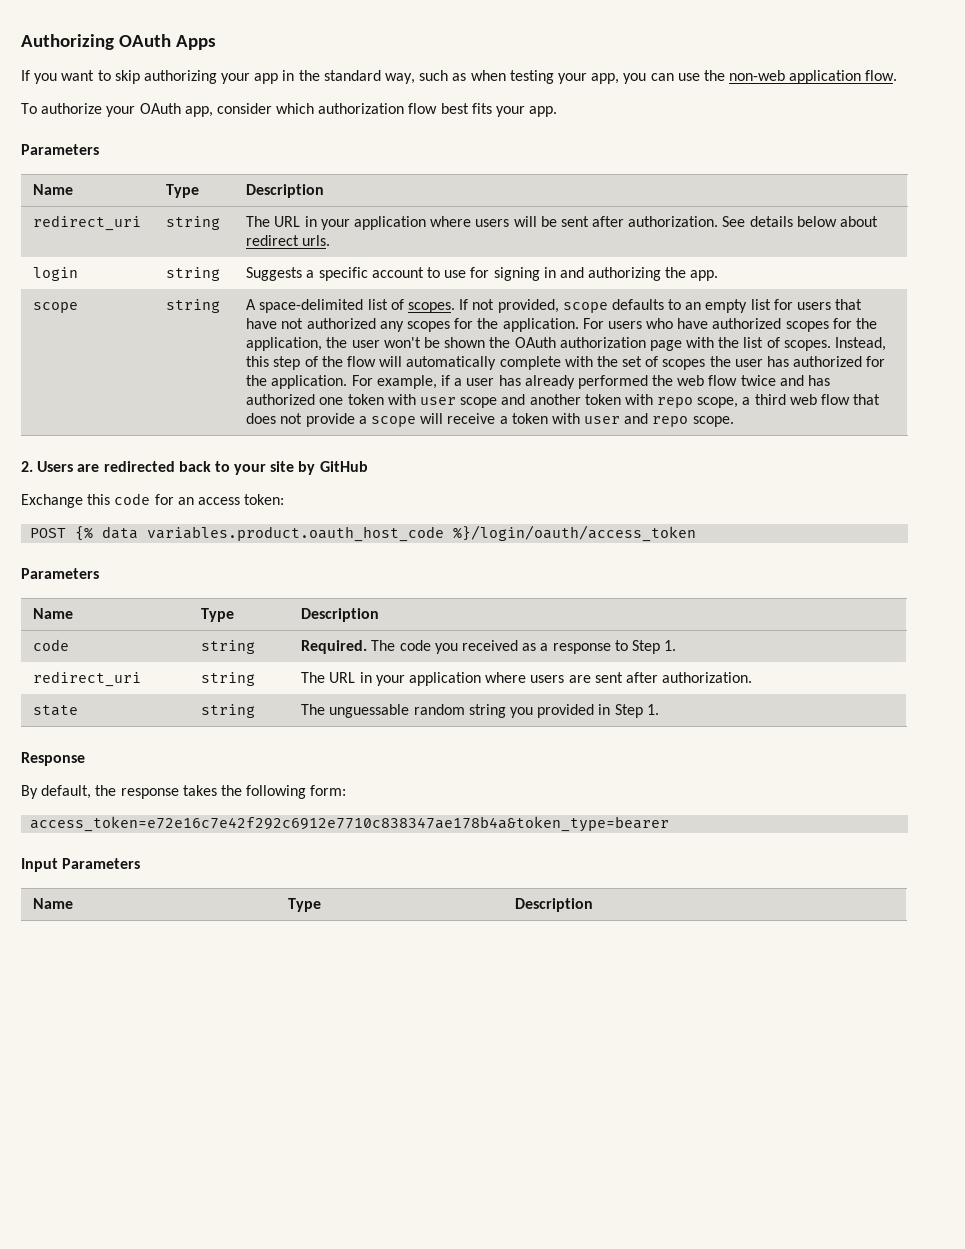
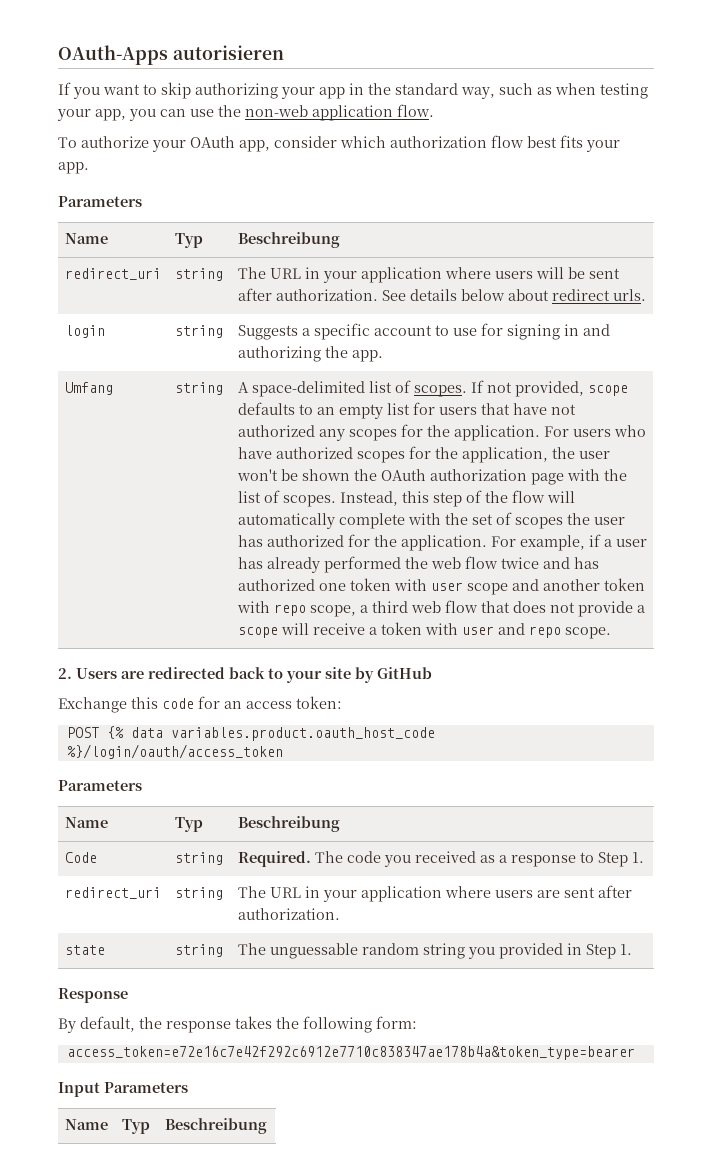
[21,34,217,50] Authorizing OAuth Apps -> [58,45,284,65] OAuth-Apps autorisieren
[166,184,200,198] [246,184,325,198] Type | Description -> [174,233,203,248] [237,232,340,248] Typ | Beschreibung
[33,302,79,313] scope -> [64,382,113,395] Umfang
[201,608,235,622] [301,608,380,622] [33,639,70,651] Type | Description // code -> [174,817,203,832] [237,816,340,832] [64,852,97,863] Typ | Beschreibung // Code
[288,898,322,912] [515,898,594,912] Type | Description -> [121,1119,150,1134] [164,1118,267,1134] Typ | Beschreibung

